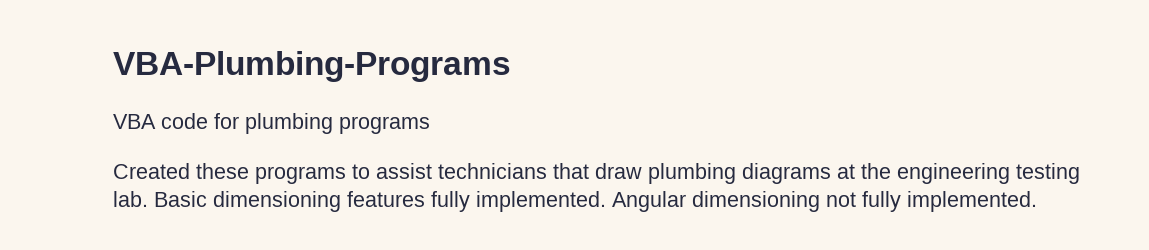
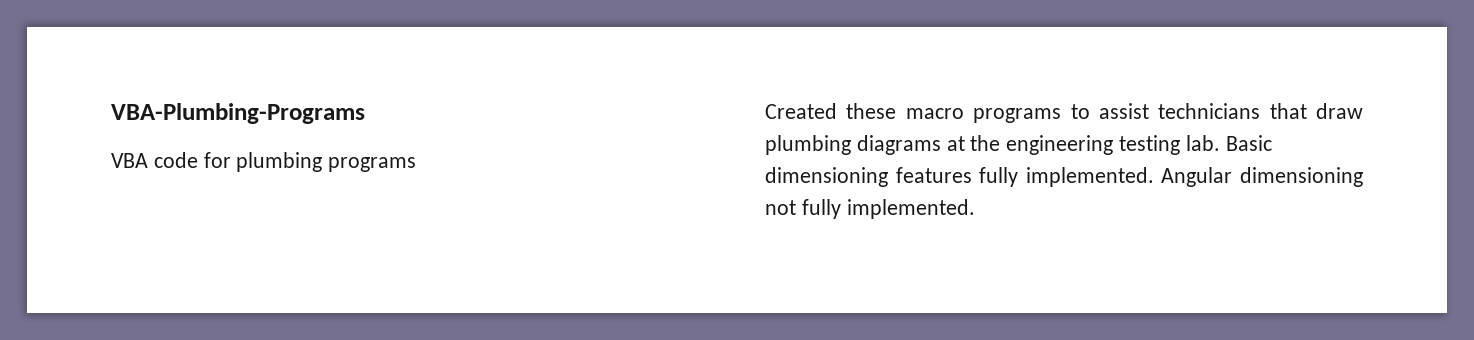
(249, 171) none -> [905,108,964,119] macro

